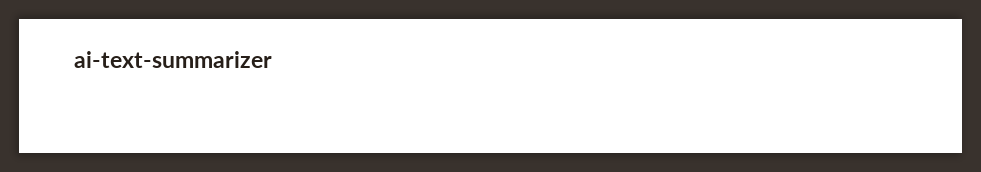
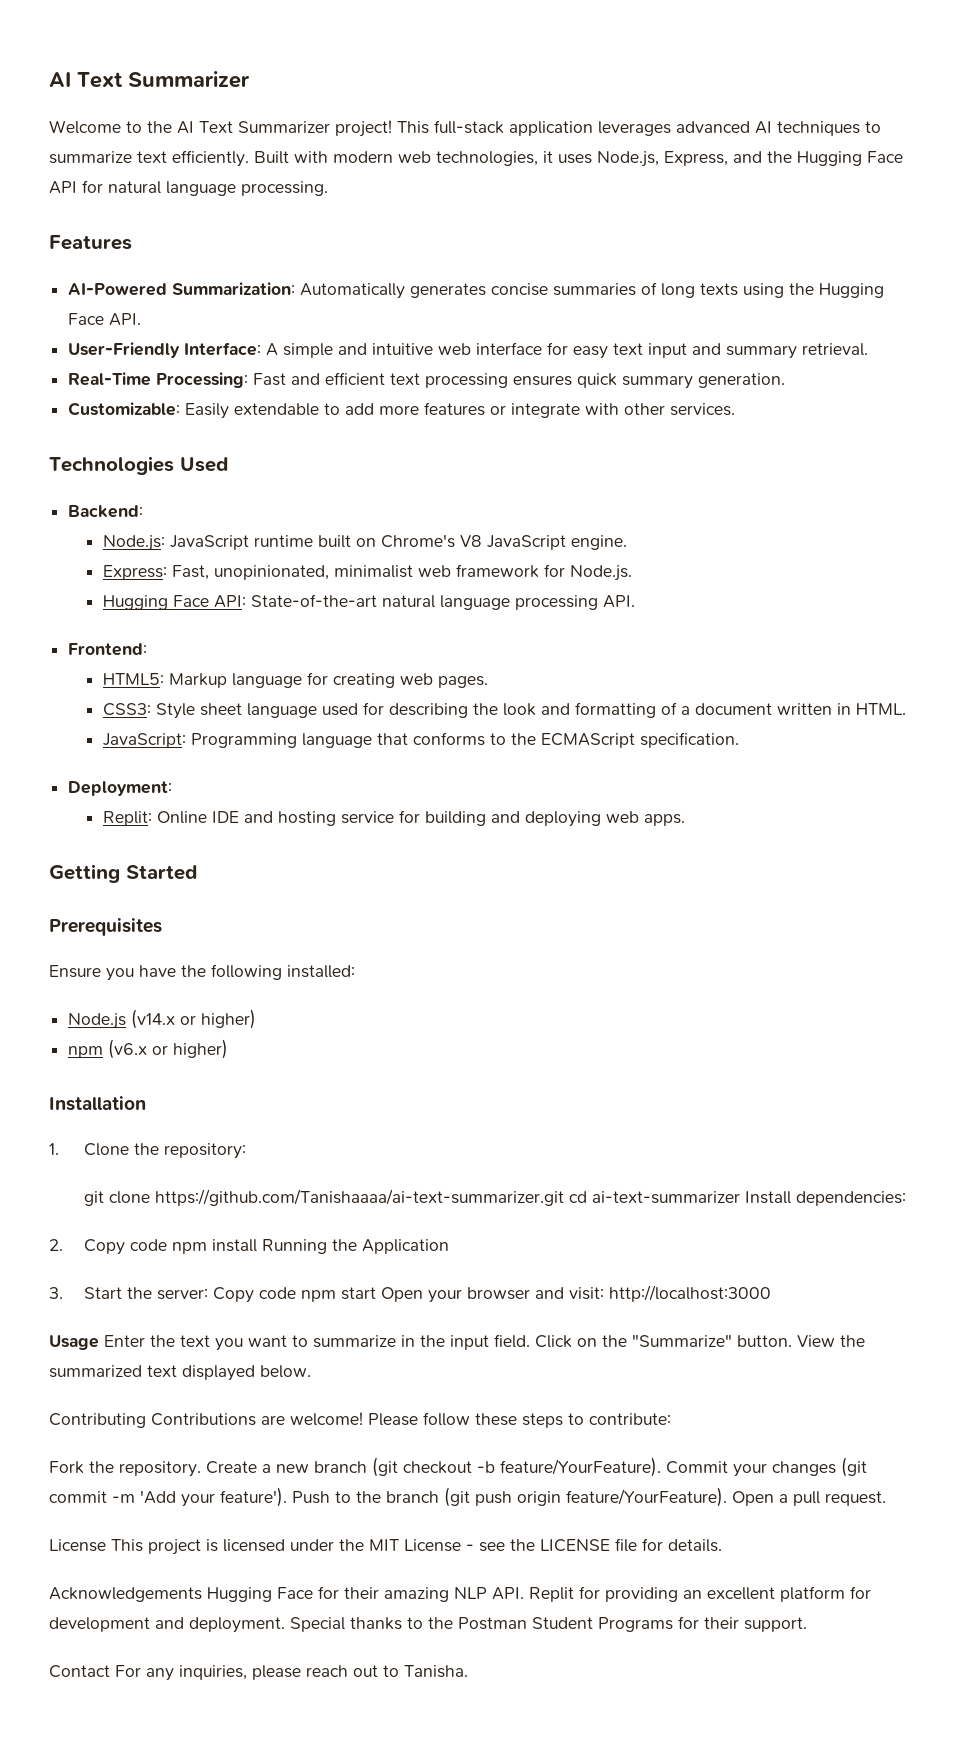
[74,51,272,68] ai-text-summarizer -> [49,71,250,88] [49,120,881,137] [49,150,903,167] [49,180,328,196] [49,235,132,250] [68,282,885,299] [68,313,142,326] [68,342,869,359] [68,372,786,389] [68,402,736,419] [49,456,228,475] [68,505,144,518] [102,534,627,551] [102,564,632,581] [102,594,635,610] [68,643,148,656] [102,672,488,688] [102,702,906,719] [102,732,739,748] [68,781,173,796] [102,810,685,827] [49,864,197,883] [49,918,162,936] [49,964,355,981] [68,1009,257,1029] [68,1039,229,1059] [49,1096,146,1111] [49,1143,246,1159] [83,1189,906,1206] [49,1239,449,1255] [49,1285,771,1303] [49,1334,865,1351] [49,1365,311,1381] [49,1412,671,1428] [49,1457,867,1477] [49,1487,886,1507] [49,1538,722,1555] [49,1586,871,1602] [49,1616,807,1633] [49,1665,468,1681] AI Text Summarizer // Welcome to the AI Text Summarizer project! This full-stack application leverages advanced AI techniques to summarize text efficiently. Built with modern web technologies, it uses Node.js, Express, and the Hugging Face API for natural language processing. // Features // AI-Powered Summarization: Automatically generates concise summaries of long texts using the Hugging Face API. // User-Friendly Interface: A simple and intuitive web interface for easy text input and summary retrieval. // Real-Time Processing: Fast and efficient text processing ensures quick summary generation. // Customizable: Easily extendable to add more features or integrate with other services. // Technologies Used // Backend: // Node.js: JavaScript runtime built on Chrome's V8 JavaScript engine. // Express: Fast, unopinionated, minimalist web framework for Node.js. // Hugging Face API: State-of-the-art natural language processing API. // Frontend: // HTML5: Markup language for creating web pages. // CSS3: Style sheet language used for describing the look and formatting of a document written in HTML. // JavaScript: Programming language that conforms to the ECMAScript specification. // Deployment: // Replit: Online IDE and hosting service for building and deploying web apps. // Getting Started // Prerequisites // Ensure you have the following installed: // Node.js (v14.x or higher) // npm (v6.x or higher) // Installation // 1. Clone the repository: // git clone https://github.com/Tanishaaaa/ai-text-summarizer.git cd ai-text-summarizer Install dependencies: // 2. Copy code npm install Running the Application // 3. Start the server: Copy code npm start Open your browser and visit: http://localhost:3000 // Usage Enter the text you want to summarize in the input field. Click on the "Summarize" button. View the summarized text displayed below. // Contributing Contributions are welcome! Please follow these steps to contribute: // Fork the repository. Create a new branch (git checkout -b feature/YourFeature). Commit your changes (git commit -m 'Add your feature'). Push to the branch (git push origin feature/YourFeature). Open a pull request. // License This project is licensed under the MIT License - see the LICENSE file for details. // Acknowledgements Hugging Face for their amazing NLP API. Replit for providing an excellent platform for development and deployment. Special thanks to the Postman Student Programs for their support. // Contact For any inquiries, please reach out to Tanisha.

